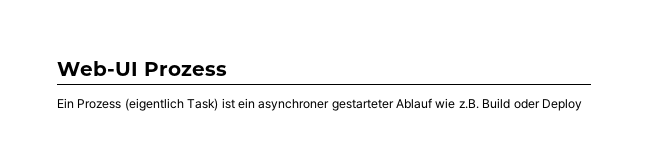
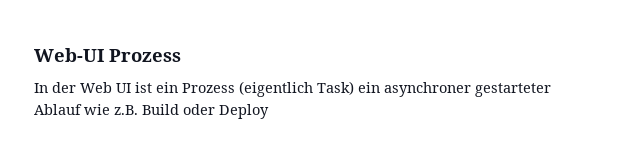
[57,98,74,108] Ein -> [34,82,178,93] In der Web UI ist ein
[221,98,235,109] ist -> (354, 88) none

